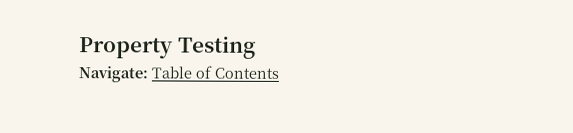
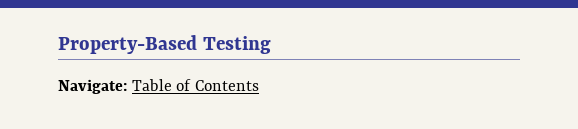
[79,37,173,59] Property -> [58,35,197,54] Property-Based

